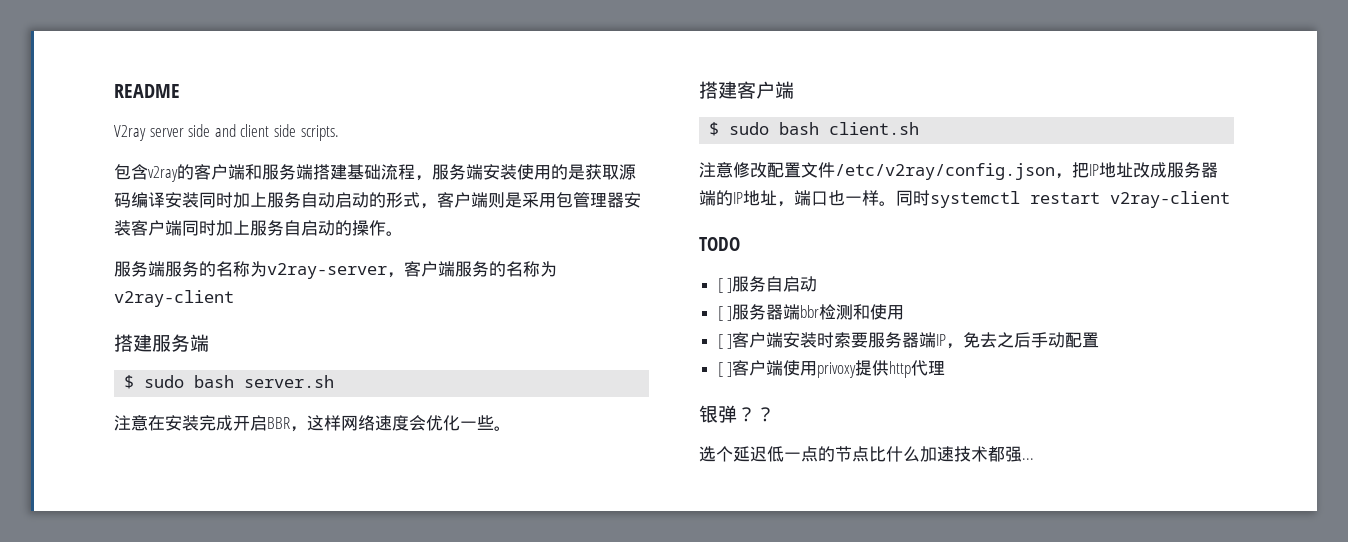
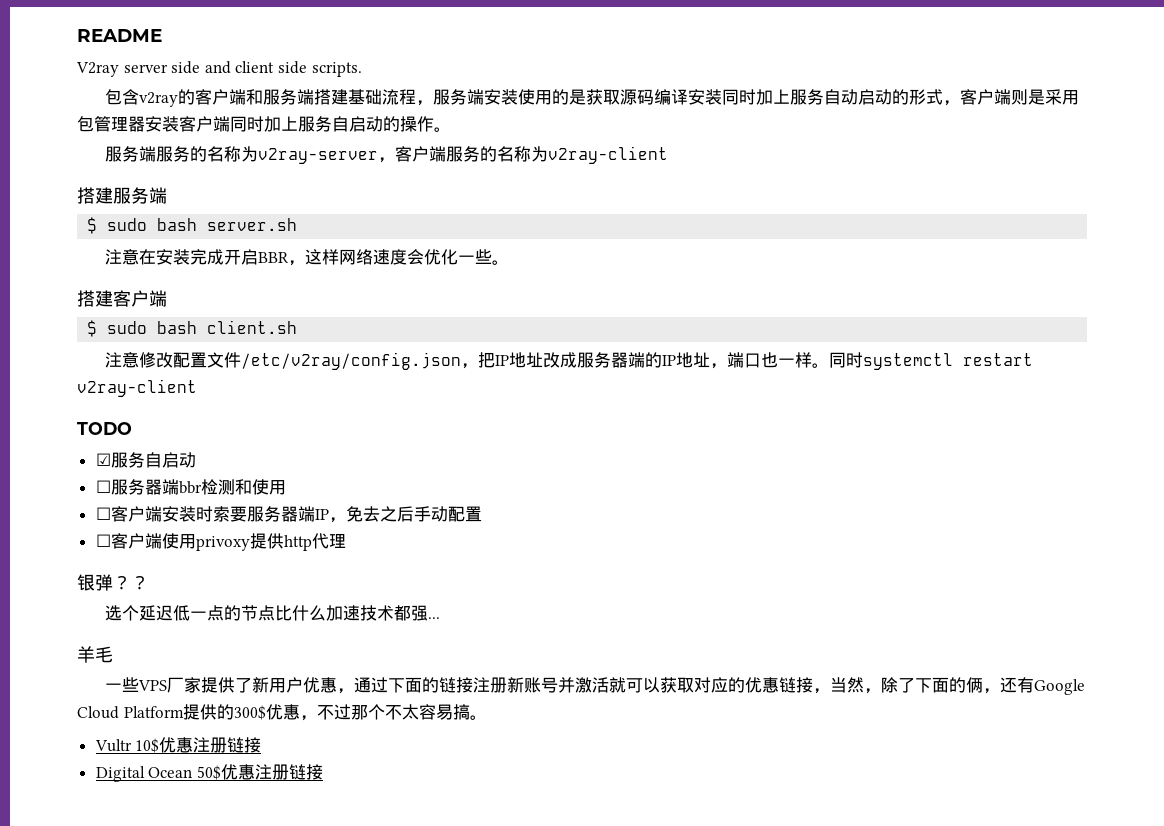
[717,278,733,293] [ ] -> [95,453,111,466] ☑
[717,306,733,321] [ ] -> [95,480,111,493] ☐
[717,334,733,349] [ ] -> [95,507,111,520] ☐
[717,362,733,377] [ ] -> [95,534,111,547] ☐
(1034, 459) none -> [77,646,113,663] [104,677,1085,695] [77,704,487,721] [94,737,262,753] [95,764,323,782] // 羊毛 // 一些VPS厂家提供了新用户优惠，通过下面的链接注册新账号并激活就可以获取对应的优惠链接，当然，除了下面的俩，还有Google Cloud Platform提供的300$优惠，不过那个不太容易搞。 // Vultr 10$优惠注册链接 // Digital Ocean 50$优惠注册链接

